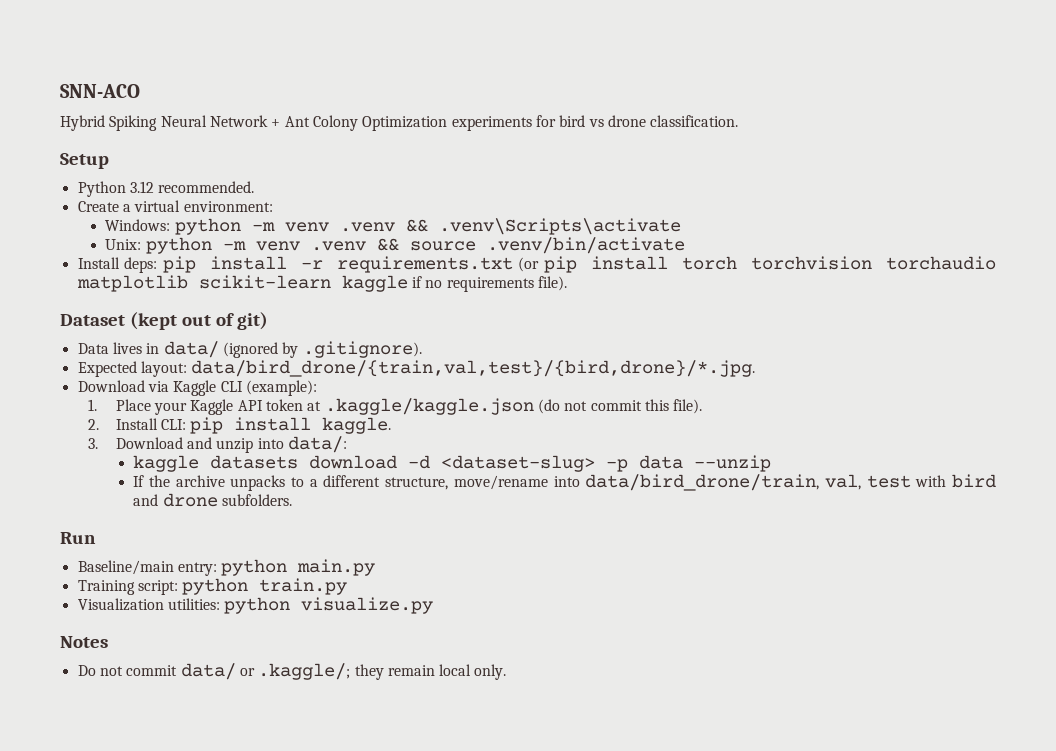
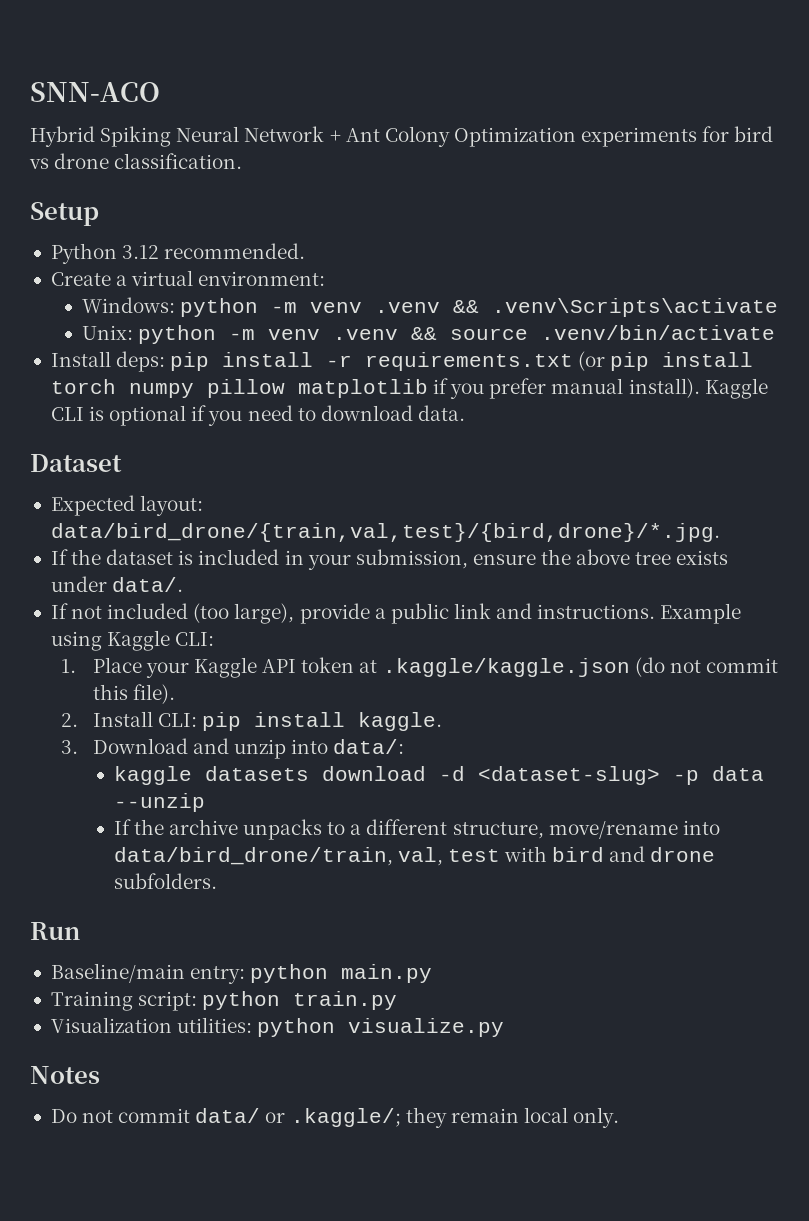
[750,256,996,270] [76,275,567,292] [60,312,268,330] [77,341,422,358] [77,360,756,377] [77,380,317,396] torchvision torchaudio matplotlib scikit-learn kaggle if no requirements file). // Dataset (kept out of git) // Data lives in data/ (ignored by .gitignore). // Expected layout: data/bird_drone/{train,val,test}/{bird,drone}/*.jpg. // Download via Kaggle CLI (example): -> [128,378,768,399] [50,405,465,426] [30,454,122,472] [50,495,204,516] [50,523,720,542] [50,549,729,570] [50,576,184,592] [50,603,742,624] [50,630,215,651] numpy pillow matplotlib if you prefer manual install). Kaggle CLI is optional if you need to download data. // Dataset // Expected layout: data/bird_drone/{train,val,test}/{bird,drone}/*.jpg. // If the dataset is included in your submission, ensure the above tree exists under data/. // If not included (too large), provide a public link and instructions. Example using Kaggle CLI:

